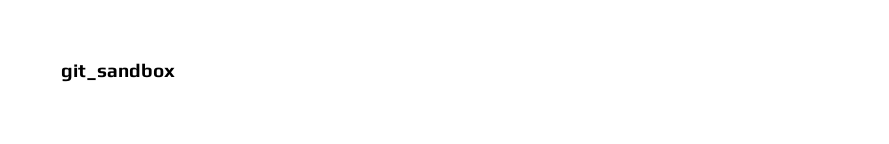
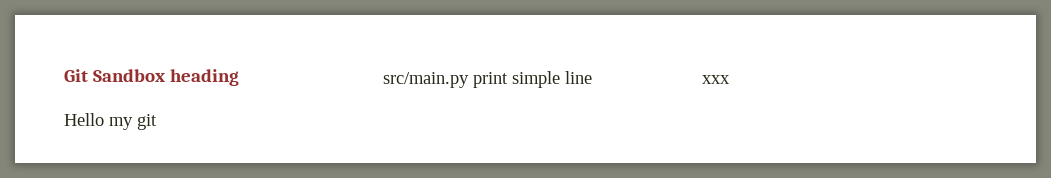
[61,63,175,82] git_sandbox -> [64,69,239,86] [64,113,157,130] [383,71,592,88] [702,75,730,84] Git Sandbox heading // Hello my git // src/main.py print simple line // xxx

